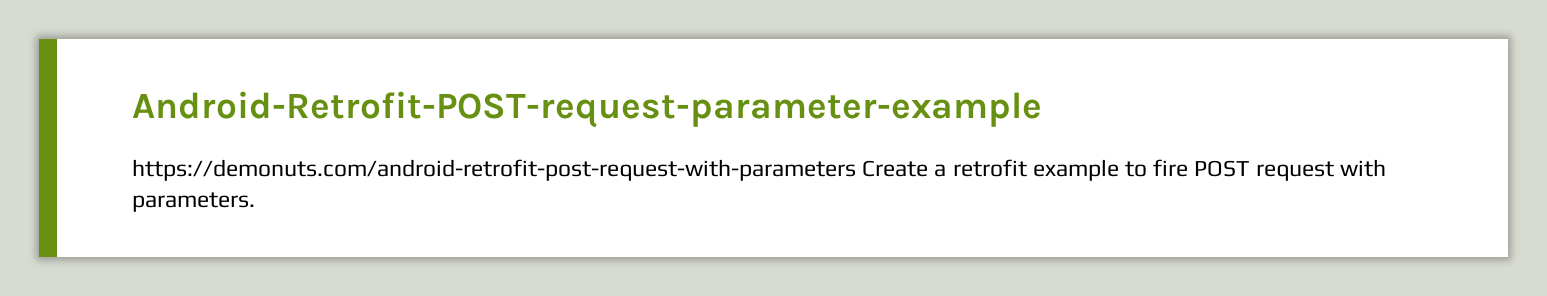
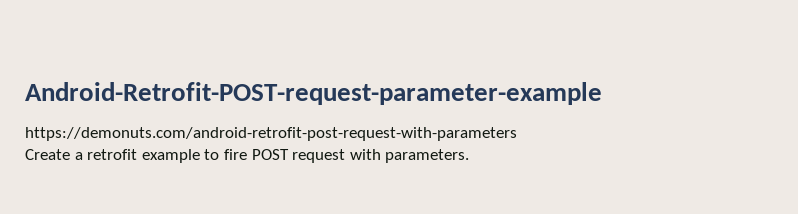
(856, 170) none -> (517, 134) //

